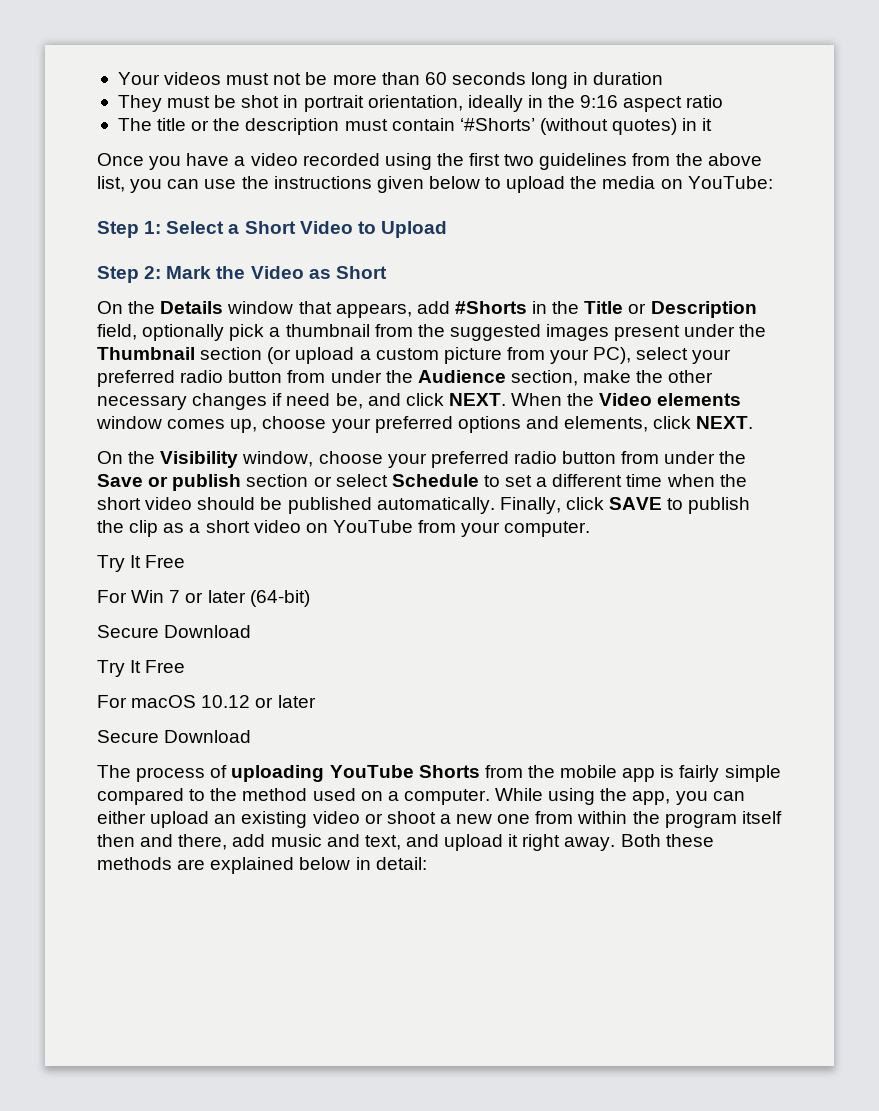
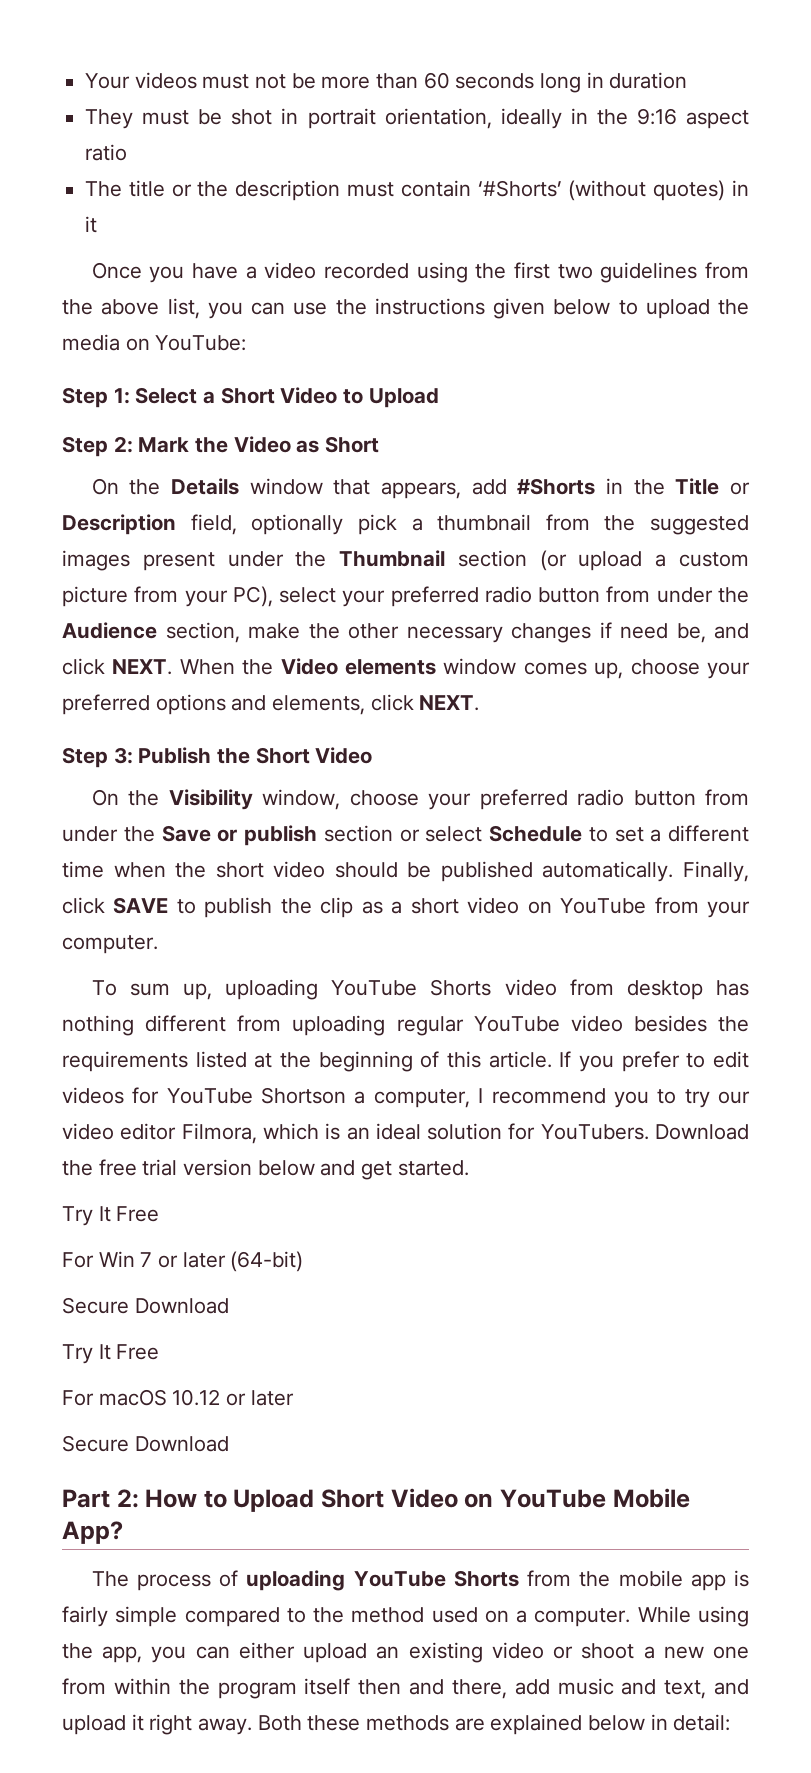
(754, 422) none -> [62,747,373,768] // Step 3: Publish the Short Video
(591, 529) none -> [91,979,749,1000] [62,1015,749,1036] [62,1051,749,1072] [62,1087,751,1108] [62,1123,749,1144] [62,1159,469,1180] // To sum up, uploading YouTube Shorts video from desktop has nothing different from uploading regular YouTube video besides the requirements listed at the beginning of this article. If you prefer to edit videos for YouTube Shortson a computer, I recommend you to try our video editor Filmora, which is an ideal solution for YouTubers. Download the free trial version below and get started.
(252, 736) none -> [62,1488,690,1512] [62,1521,123,1544] // Part 2: How to Upload Short Video on YouTube Mobile App?

